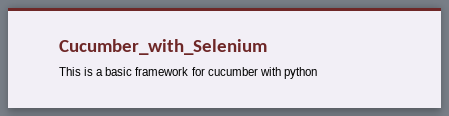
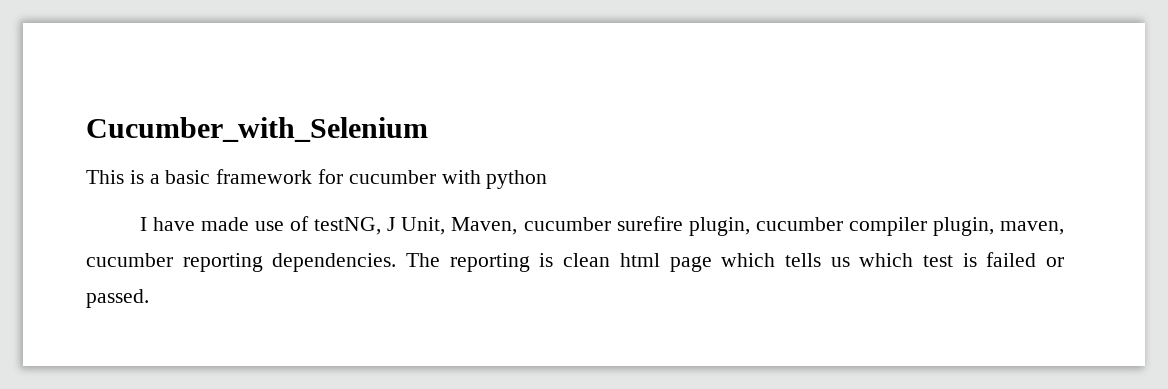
(317, 73) none -> [139,216,1064,236] [86,252,1064,272] [86,289,149,308] // I have made use of testNG, J Unit, Maven, cucumber surefire plugin, cucumber compiler plugin, maven, cucumber reporting dependencies. The reporting is clean html page which tells us which test is failed or passed.

